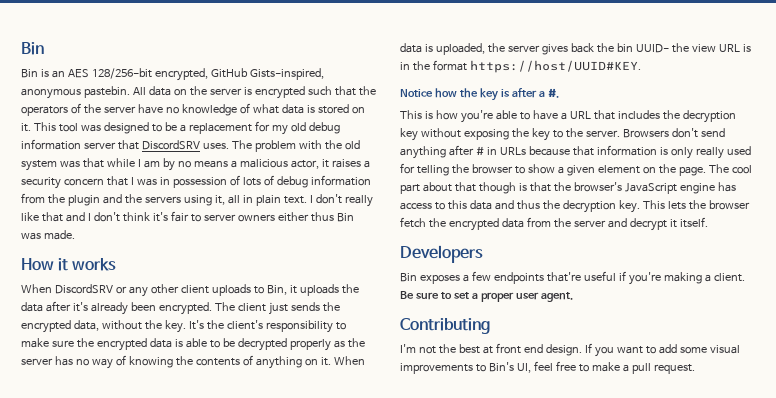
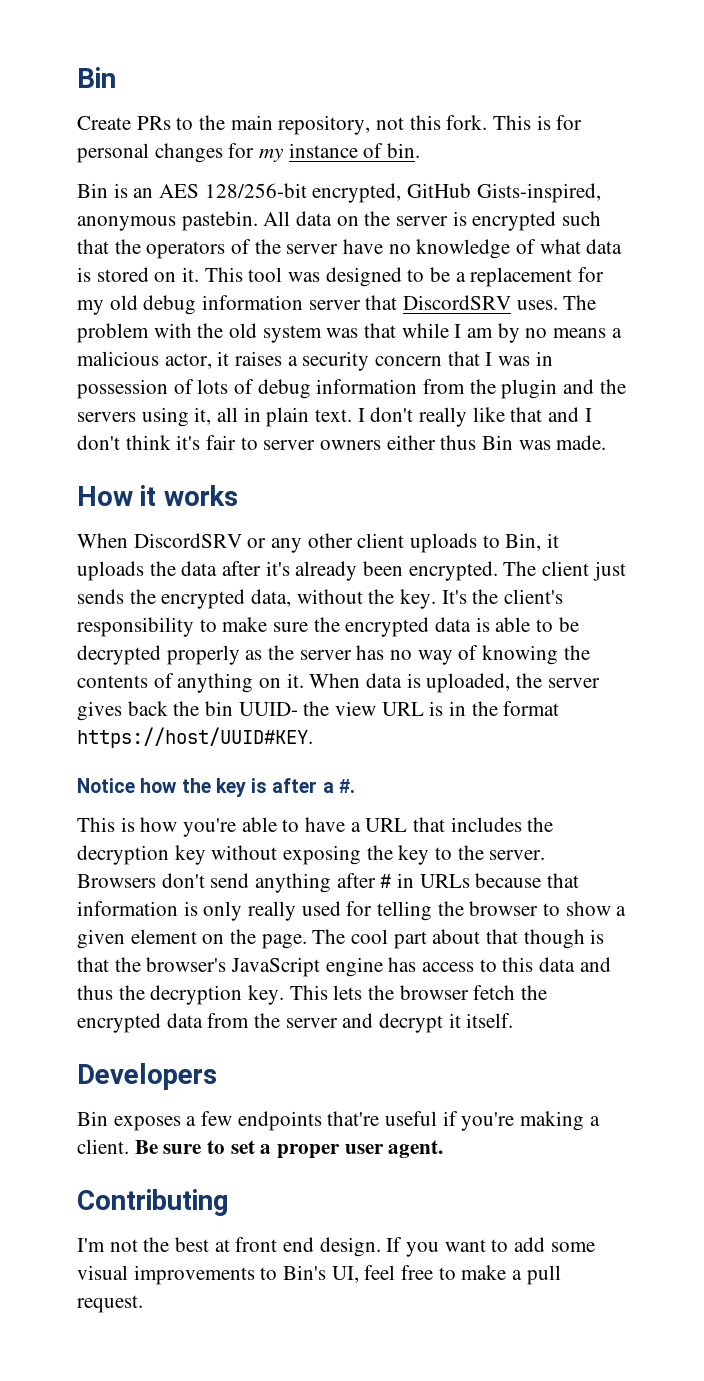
[21,42,44,55] Bin -> [77,67,116,88] [77,115,583,135] [77,143,421,163] Bin // Create PRs to the main repository, not this fork. This is for personal changes for my instance of bin.

